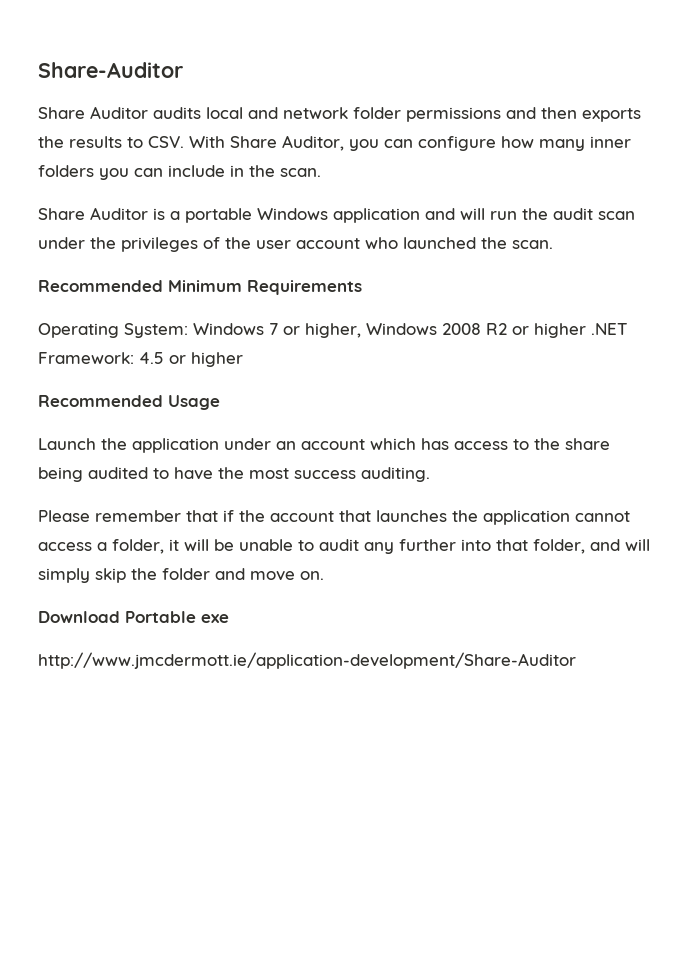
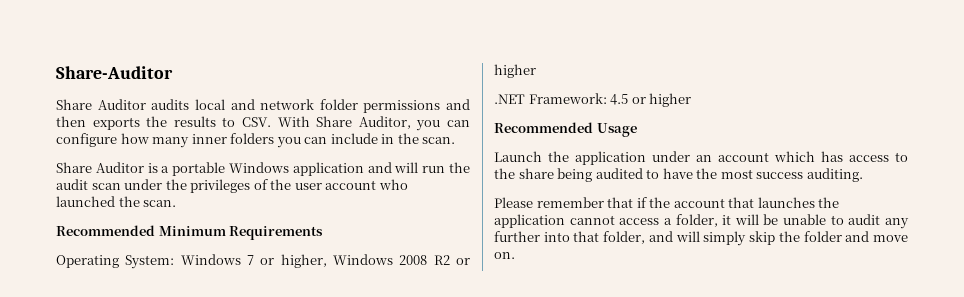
(586, 330) none -> (536, 71) //
[38,611,229,623] [38,652,576,669] // Download Portable exe // http://www.jmcdermott.ie/application-development/Share-Auditor -> (515, 255) none

